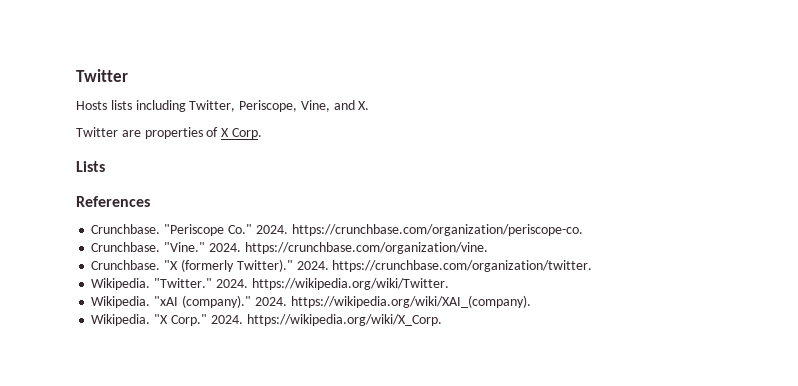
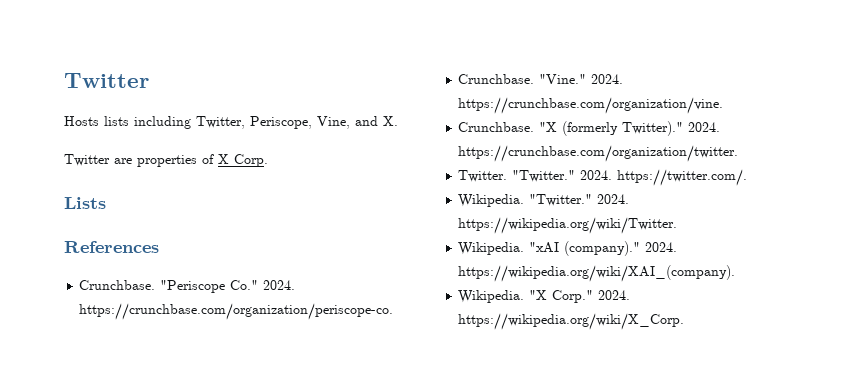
(593, 266) none -> [458,169,748,186] // Twitter. "Twitter." 2024. https://twitter.com/.

